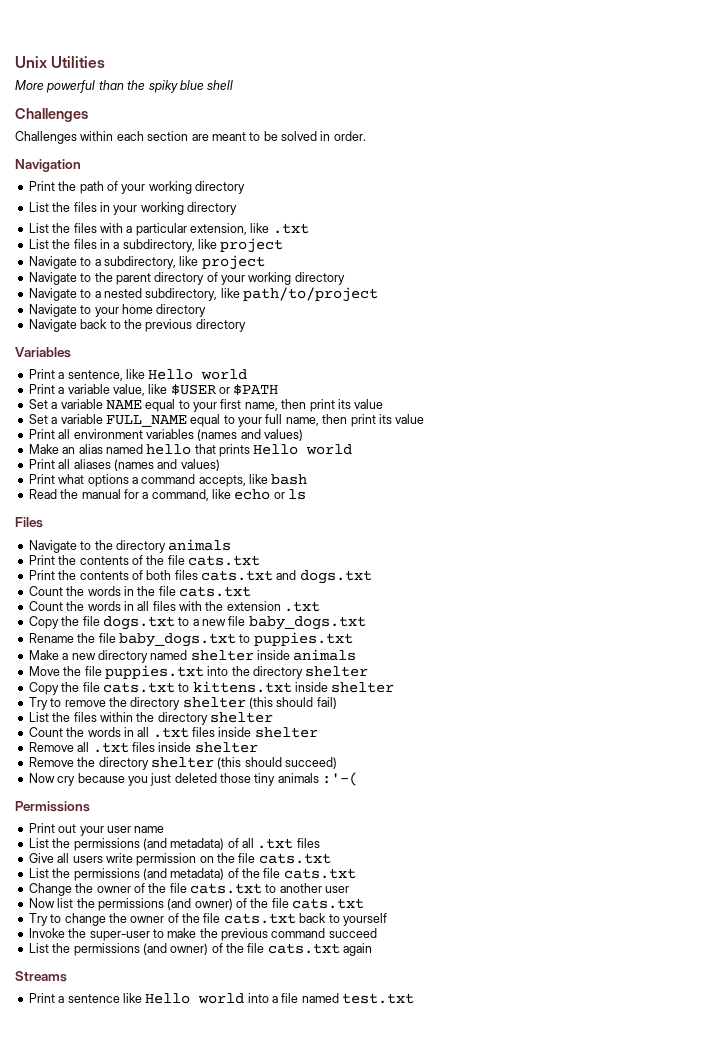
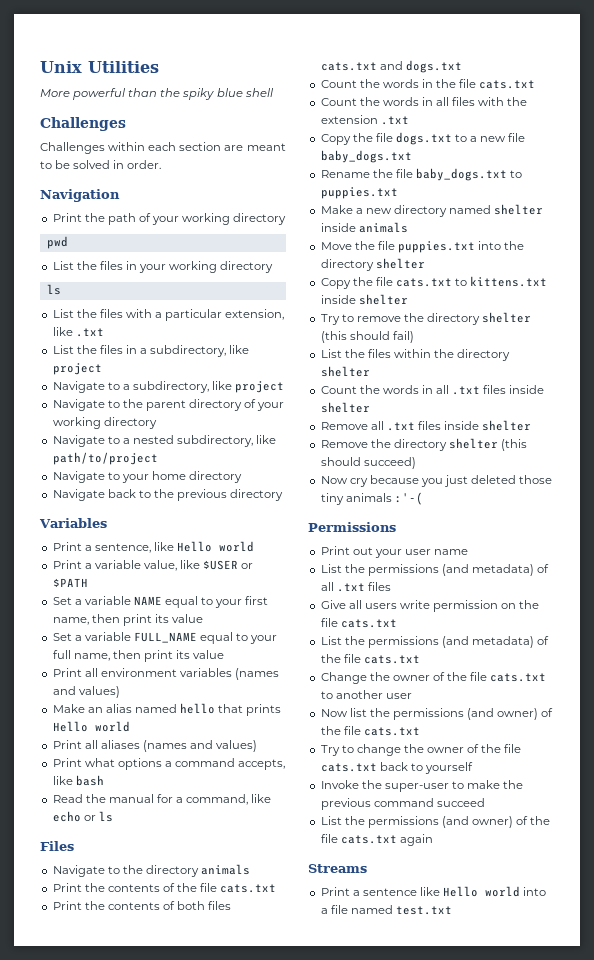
(245, 187) none -> [46,236,68,249] // pwd
(237, 208) none -> [46,284,61,295] // ls

